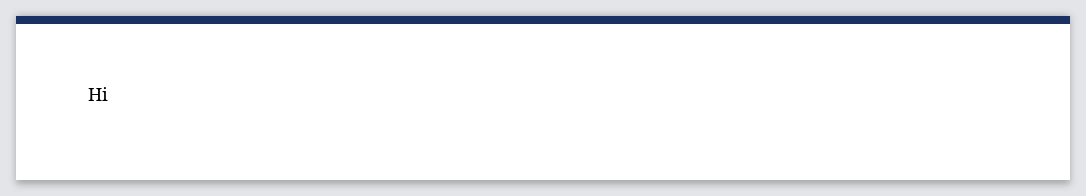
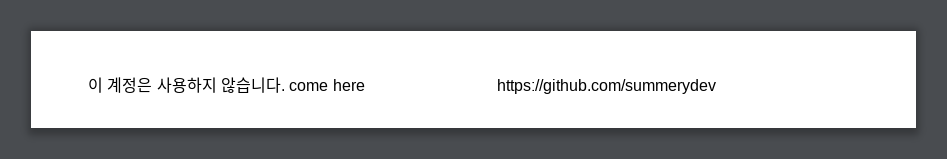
[88,87,108,101] Hi -> [88,77,716,94] 이 계정은 사용하지 않습니다. come here https://github.com/summerydev

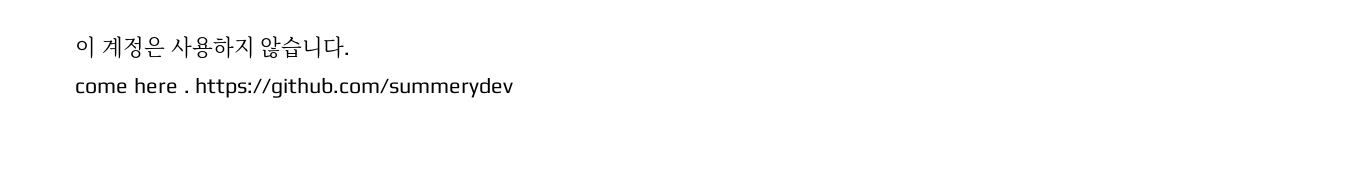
(285, 85) none -> (351, 47) //
(365, 85) none -> [183,90,190,93] .

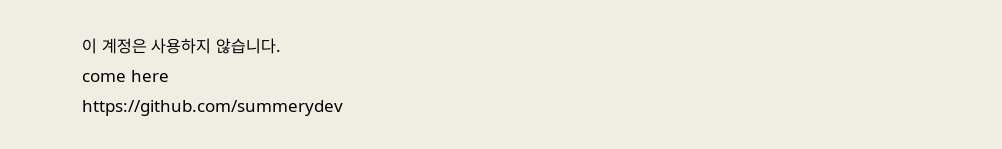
[183,90,190,93] . -> (169, 76) //

